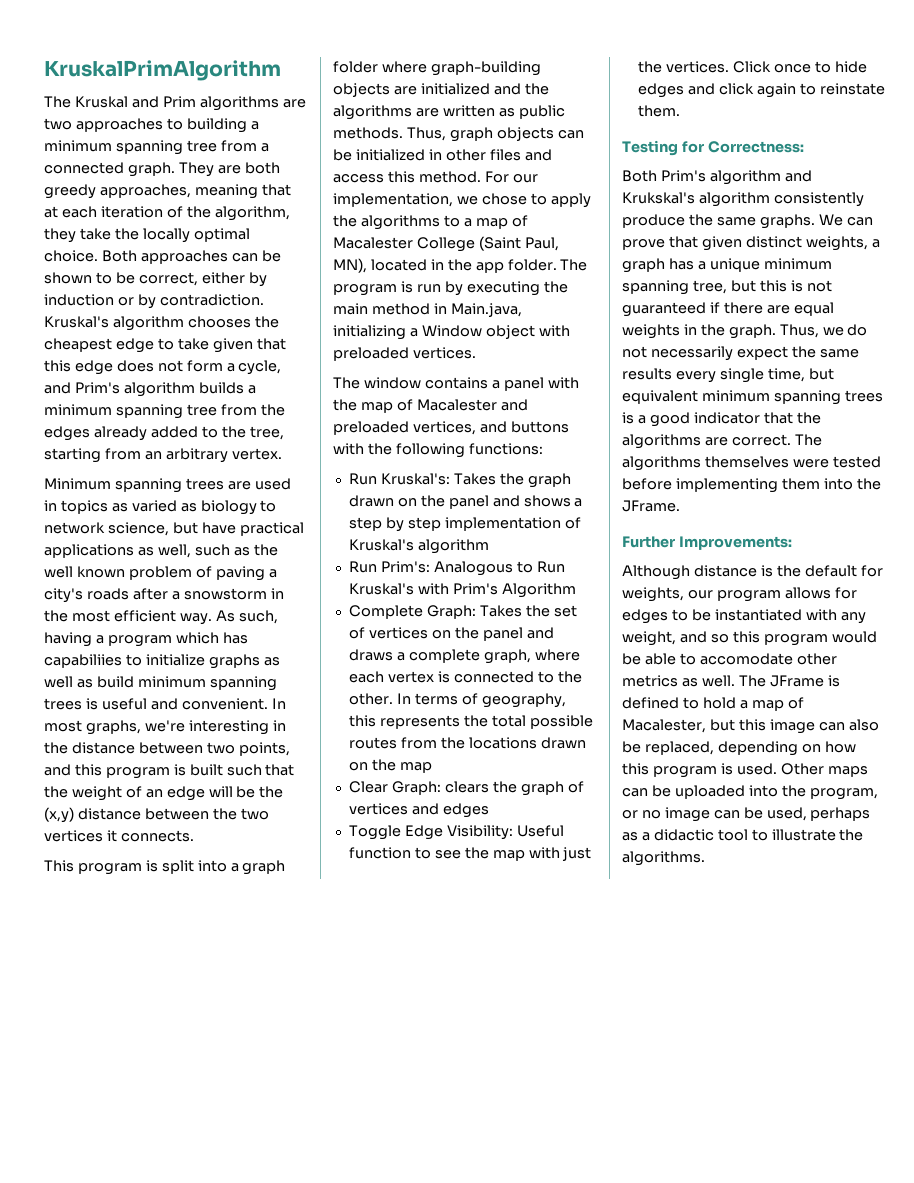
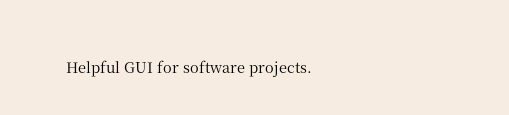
[44,60,281,81] [44,96,306,111] [44,118,259,133] [44,140,269,155] [44,162,280,177] [44,184,291,199] [44,206,290,221] [44,228,250,243] [44,250,281,264] [44,272,267,287] [44,294,264,309] [44,316,279,331] [44,338,286,353] [44,360,282,375] [44,382,256,397] [44,404,285,419] [44,426,284,441] [44,448,282,463] [44,478,291,493] [44,500,277,515] [44,522,304,536] [44,544,278,558] [44,566,277,581] [44,588,284,603] [44,610,278,625] [44,632,248,647] [44,654,280,669] [44,676,277,691] [44,698,286,710] [44,720,286,735] [44,742,290,756] [44,764,295,779] [44,786,284,801] [44,807,269,823] [44,830,194,842] [44,860,286,875] [333,61,541,76] [333,83,549,97] [333,105,565,120] [333,127,584,142] [333,149,552,161] [333,171,538,183] [333,193,591,208] [333,215,528,230] [333,236,559,252] [333,258,588,273] [333,281,568,296] [333,303,522,317] [333,325,570,340] [333,347,476,361] [333,377,579,391] [333,399,528,413] [333,421,569,435] [333,443,543,458] [348,473,571,488] [348,495,583,509] [348,517,581,532] [348,539,489,554] [348,561,565,576] [348,583,576,598] [348,605,577,619] [348,627,554,641] [348,649,580,664] [348,671,582,683] [348,693,566,708] [348,715,593,729] [348,737,586,749] [348,759,432,773] [348,781,584,796] [348,803,489,818] [348,825,564,840] [348,847,592,861] [637,61,867,73] [637,83,885,98] [637,105,680,117] [622,140,804,156] [622,170,812,185] [622,192,864,207] [622,214,873,229] [622,236,880,251] [622,258,832,273] [622,280,832,295] [622,302,834,317] [622,324,868,339] [622,346,859,361] [622,368,834,383] [622,390,883,405] [622,412,821,427] [622,434,822,449] [622,456,881,471] [622,478,881,493] [622,500,680,512] [622,536,792,550] [622,565,883,580] [622,587,857,602] [622,609,866,624] [622,631,877,646] [622,653,837,665] [622,675,840,687] [622,697,804,711] [622,719,879,734] [622,741,856,756] [622,763,868,778] [622,785,878,800] [622,807,871,822] [622,829,864,841] [622,851,705,866] KruskalPrimAlgorithm // The Kruskal and Prim algorithms are two approaches to building a minimum spanning tree from a connected graph. They are both greedy approaches, meaning that at each iteration of the algorithm, they take the locally optimal choice. Both approaches can be shown to be correct, either by induction or by contradiction. Kruskal's algorithm chooses the cheapest edge to take given that this edge does not form a cycle, and Prim's algorithm builds a minimum spanning tree from the edges already added to the tree, starting from an arbitrary vertex. // Minimum spanning trees are used in topics as varied as biology to network science, but have practical applications as well, such as the well known problem of paving a city's roads after a snowstorm in the most efficient way. As such, having a program which has capabiliies to initialize graphs as well as build minimum spanning trees is useful and convenient. In most graphs, we're interesting in the distance between two points, and this program is built such that the weight of an edge will be the (x,y) distance between the two vertices it connects. // This program is split into a graph folder where graph-building objects are initialized and the algorithms are written as public methods. Thus, graph objects can be initialized in other files and access this method. For our implementation, we chose to apply the algorithms to a map of Macalester College (Saint Paul, MN), located in the app folder. The program is run by executing the main method in Main.java, initializing a Window object with preloaded vertices. // The window contains a panel with the map of Macalester and preloaded vertices, and buttons with the following functions: // Run Kruskal's: Takes the graph drawn on the panel and shows a step by step implementation of Kruskal's algorithm // Run Prim's: Analogous to Run Kruskal's with Prim's Algorithm // Complete Graph: Takes the set of vertices on the panel and draws a complete graph, where each vertex is connected to the other. In terms of geography, this represents the total possible routes from the locations drawn on the map // Clear Graph: clears the graph of vertices and edges // Toggle Edge Visibility: Useful function to see the map with just the vertices. Click once to hide edges and click again to reinstate them. // Testing for Correctness: // Both Prim's algorithm and Krukskal's algorithm consistently produce the same graphs. We can prove that given distinct weights, a graph has a unique minimum spanning tree, but this is not guaranteed if there are equal weights in the graph. Thus, we do not necessarily expect the same results every single time, but equivalent minimum spanning trees is a good indicator that the algorithms are correct. The algorithms themselves were tested before implementing them into the JFrame. // Further Improvements: // Although distance is the default for weights, our program allows for edges to be instantiated with any weight, and so this program would be able to accomodate other metrics as well. The JFrame is defined to hold a map of Macalester, but this image can also be replaced, depending on how this program is used. Other maps can be uploaded into the program, or no image can be used, perhaps as a didactic tool to illustrate the algorithms. -> [66,60,312,77] Helpful GUI for software projects.

